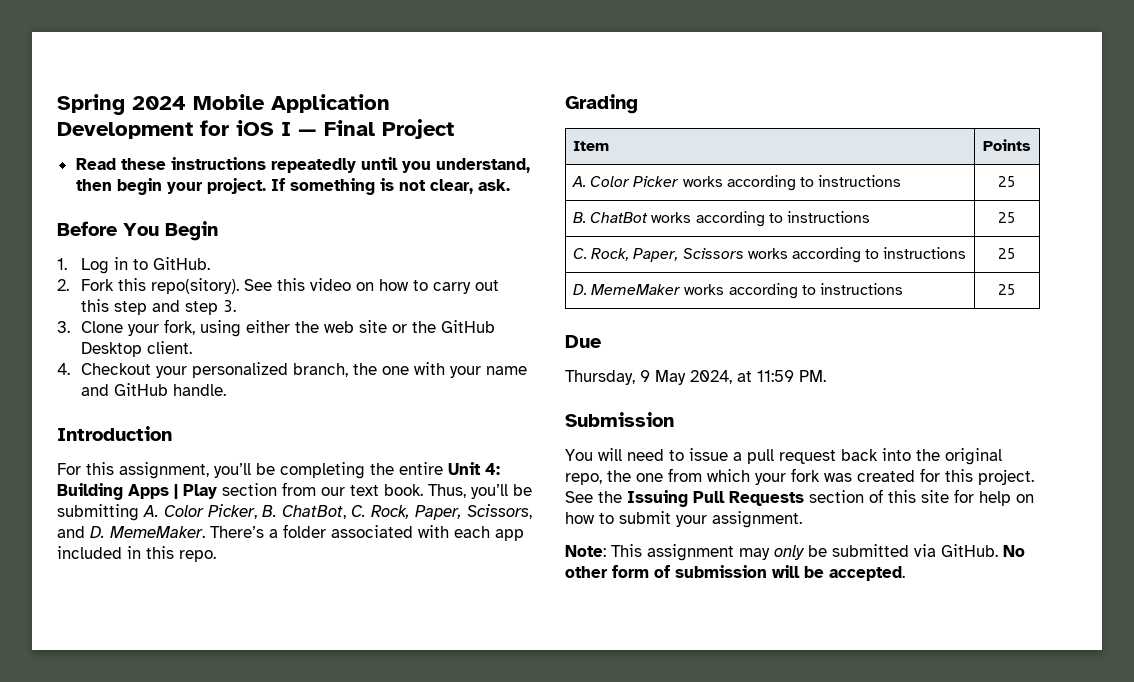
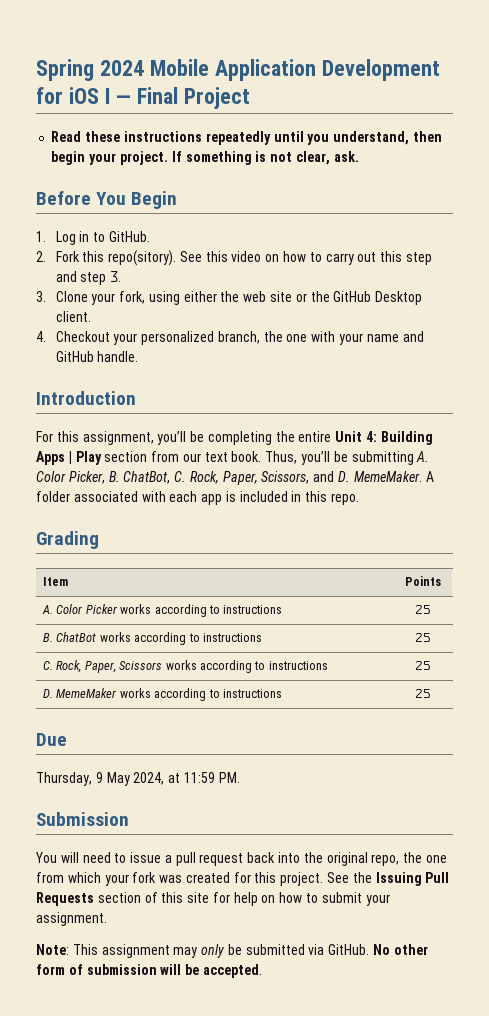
[210,526,278,538] There’s a -> [425,471,434,482] A
(524, 535) none -> [225,491,236,502] is

